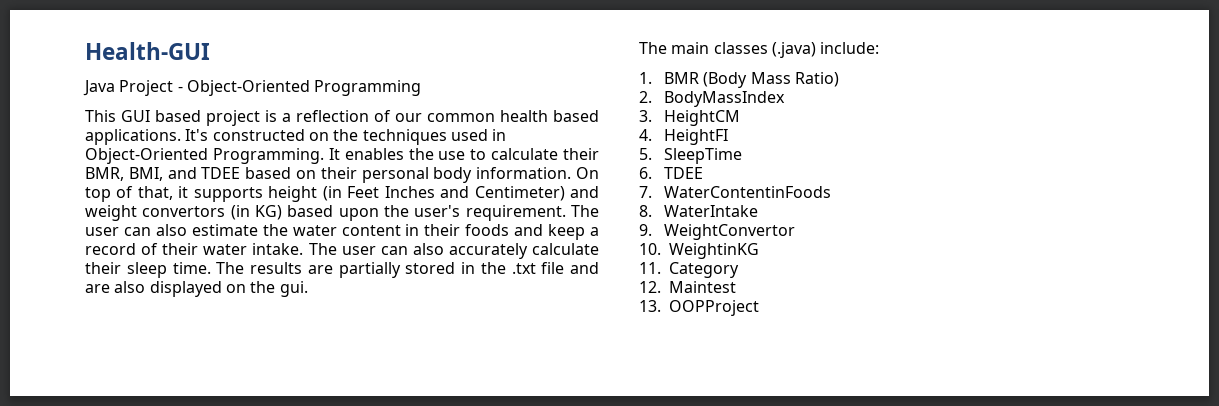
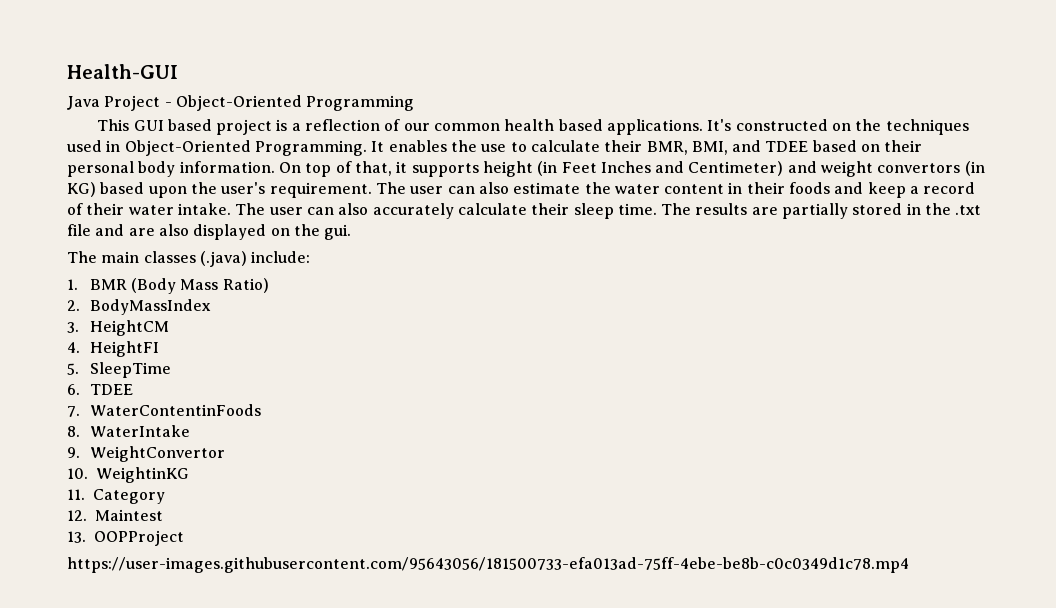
(759, 308) none -> [67,557,909,573] // https://user-images.githubusercontent.com/95643056/181500733-efa013ad-75ff-4ebe-be8b-c0c0349d1c78.mp4

